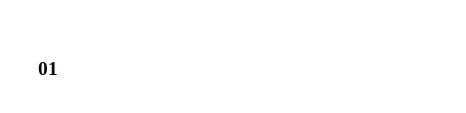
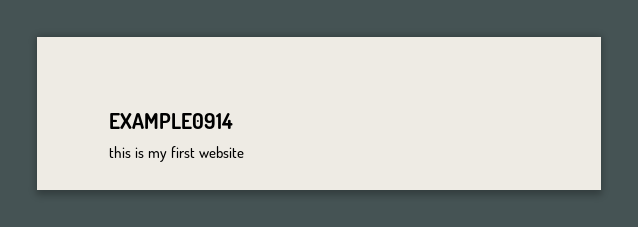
[38,62,58,75] 01 -> [109,113,233,129] [109,146,245,162] EXAMPLE0914 // this is my first website

